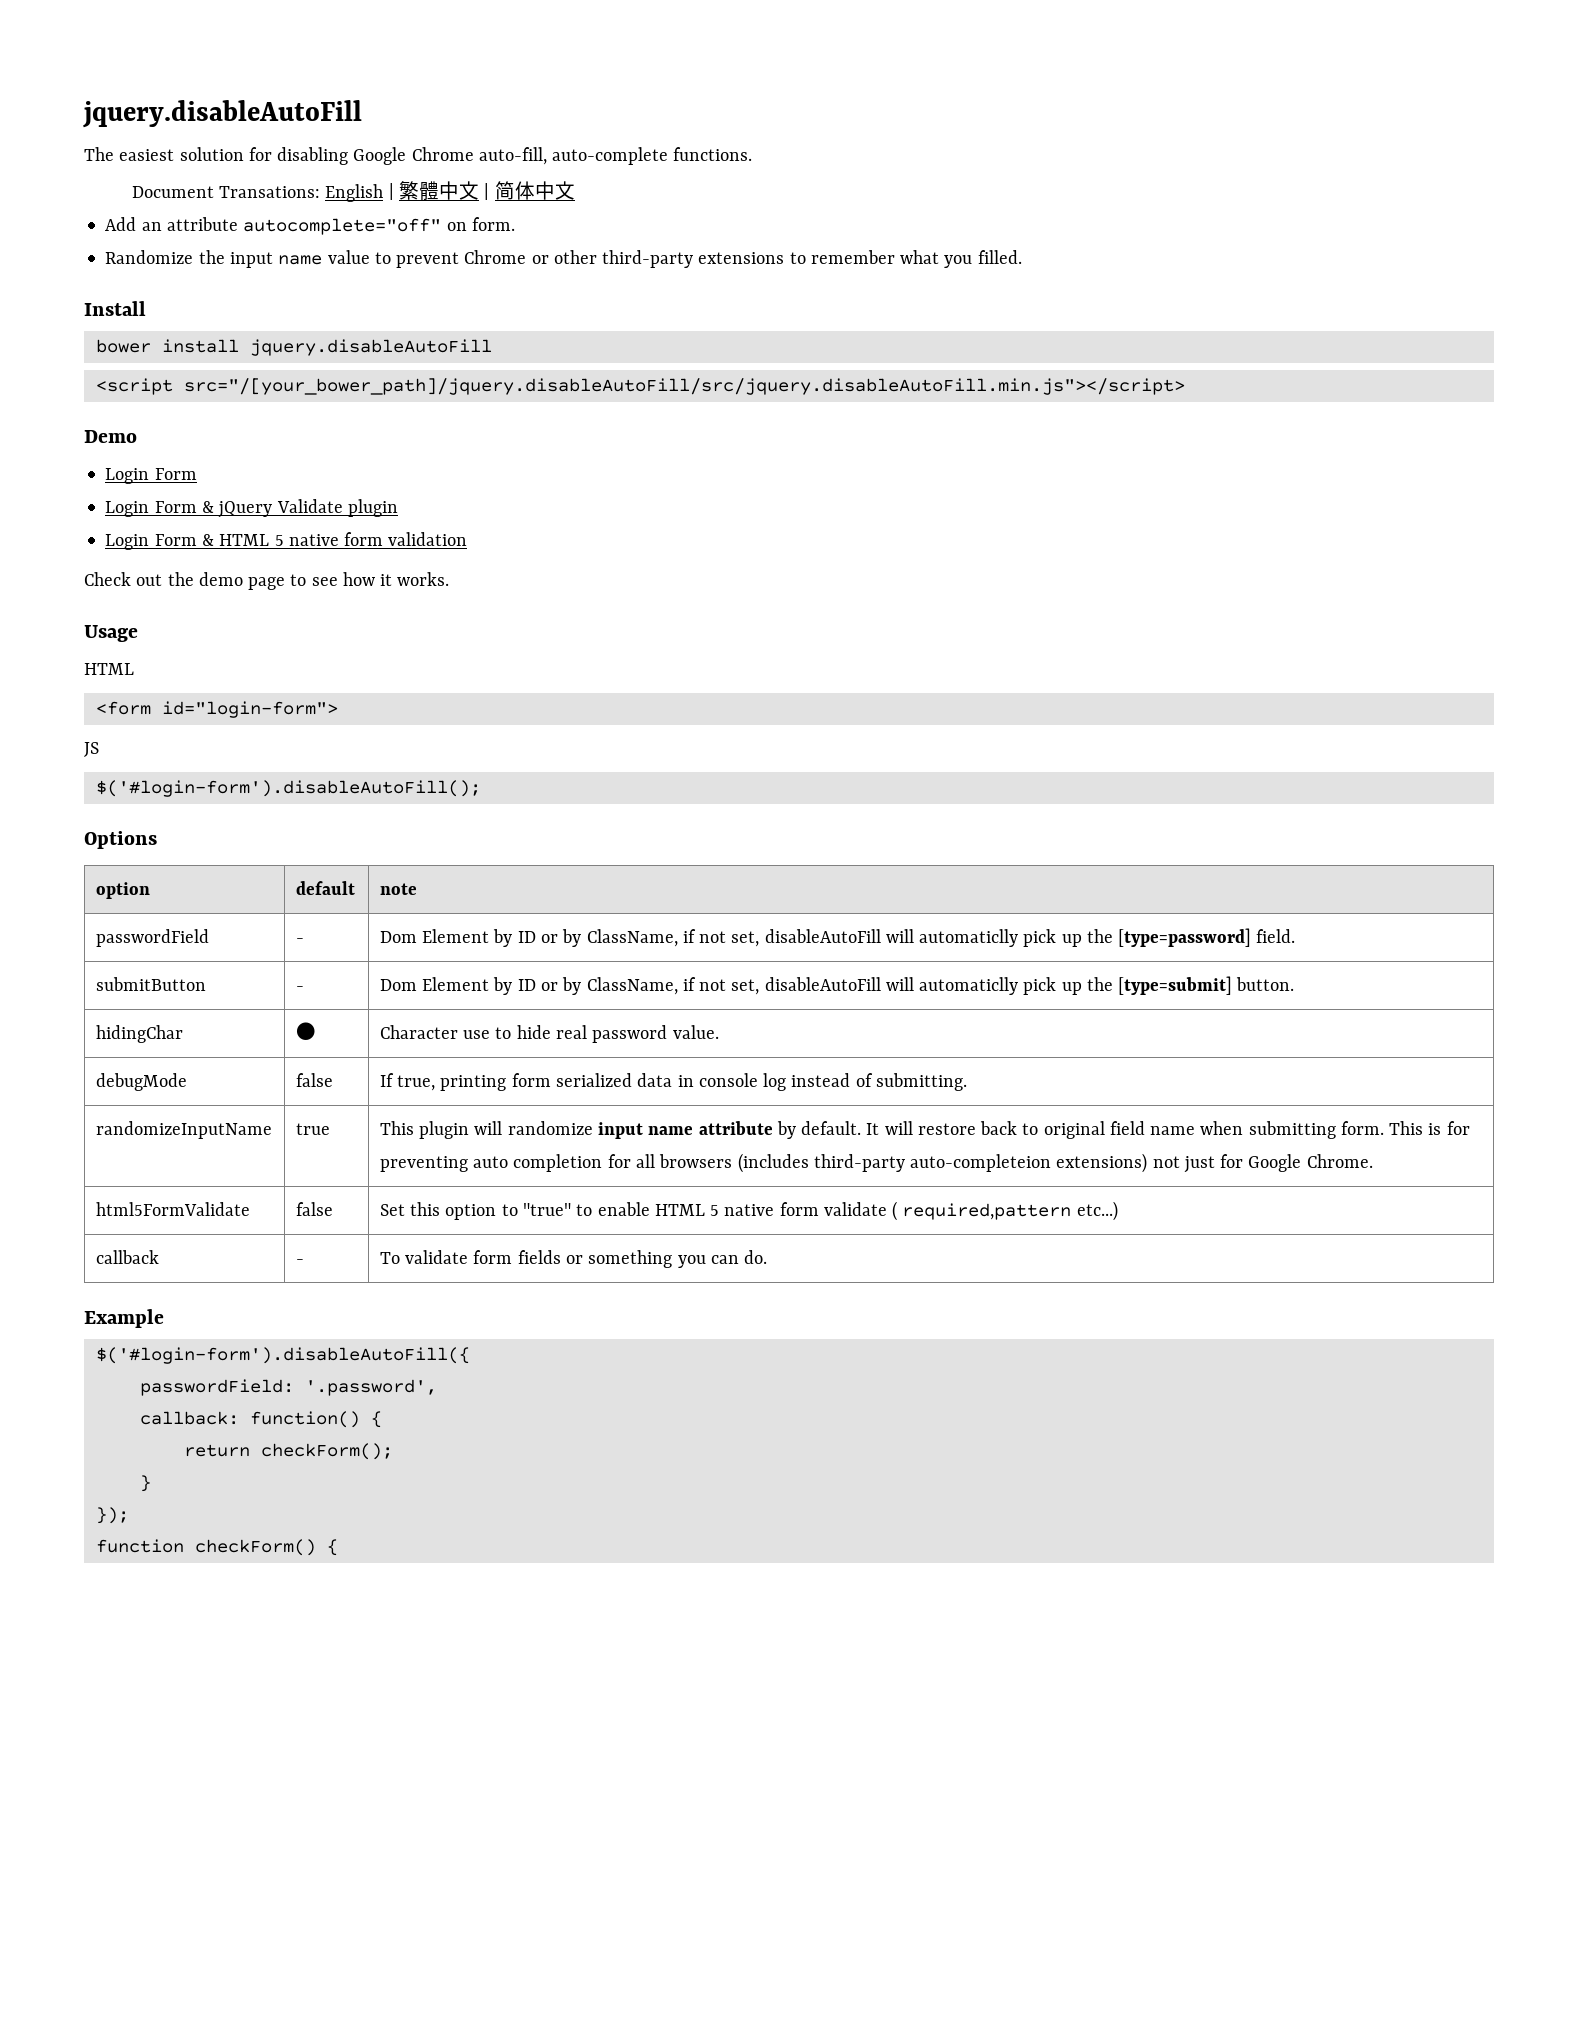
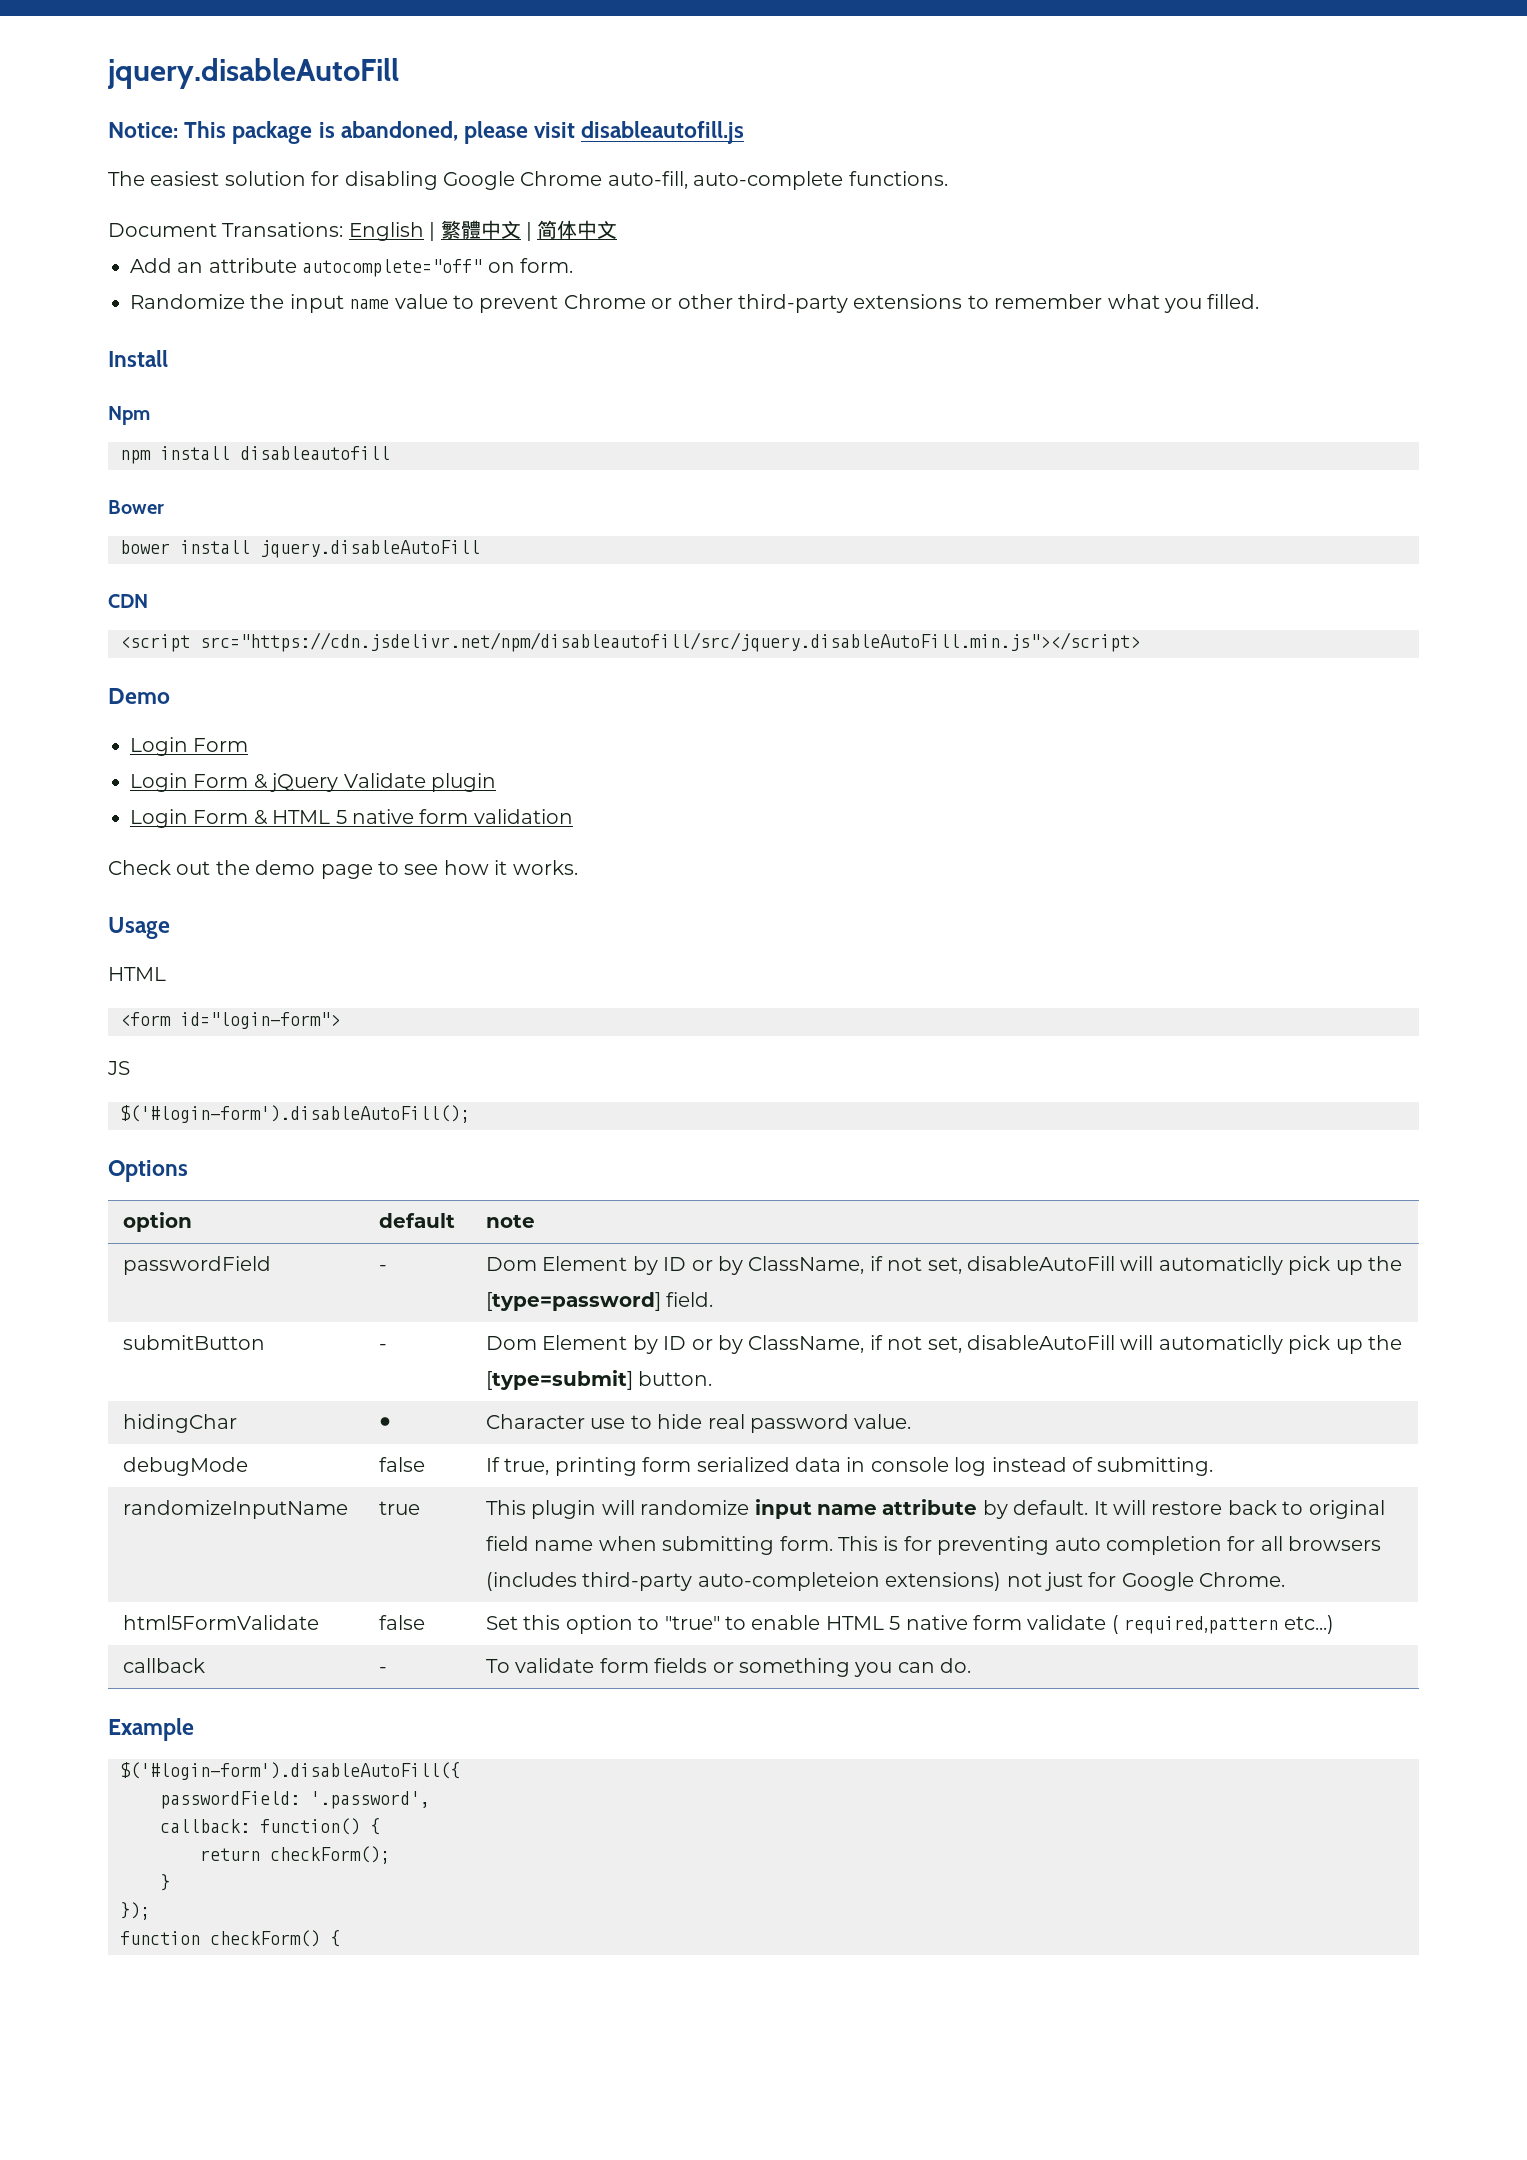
[83,100,362,128] jquery.disableAutoFill -> [107,58,399,89] [108,121,745,144] jquery.disableAutoFill // Notice: This package is abandoned, please visit disableautofill.js
(146, 308) none -> [108,406,150,425] [120,446,390,464] [108,500,164,514] // Npm // npm install disableautofill // Bower
(492, 347) none -> [108,594,148,608] // CDN
[183,378,1185,395] src="/[your_bower_path]/jquery.disableAutoFill/src/jquery.disableAutoFill.min.js"></script> -> [200,632,1140,652] src="https://cdn.jsdelivr.net/npm/disableautofill/src/jquery.disableAutoFill.min.js"></script>

